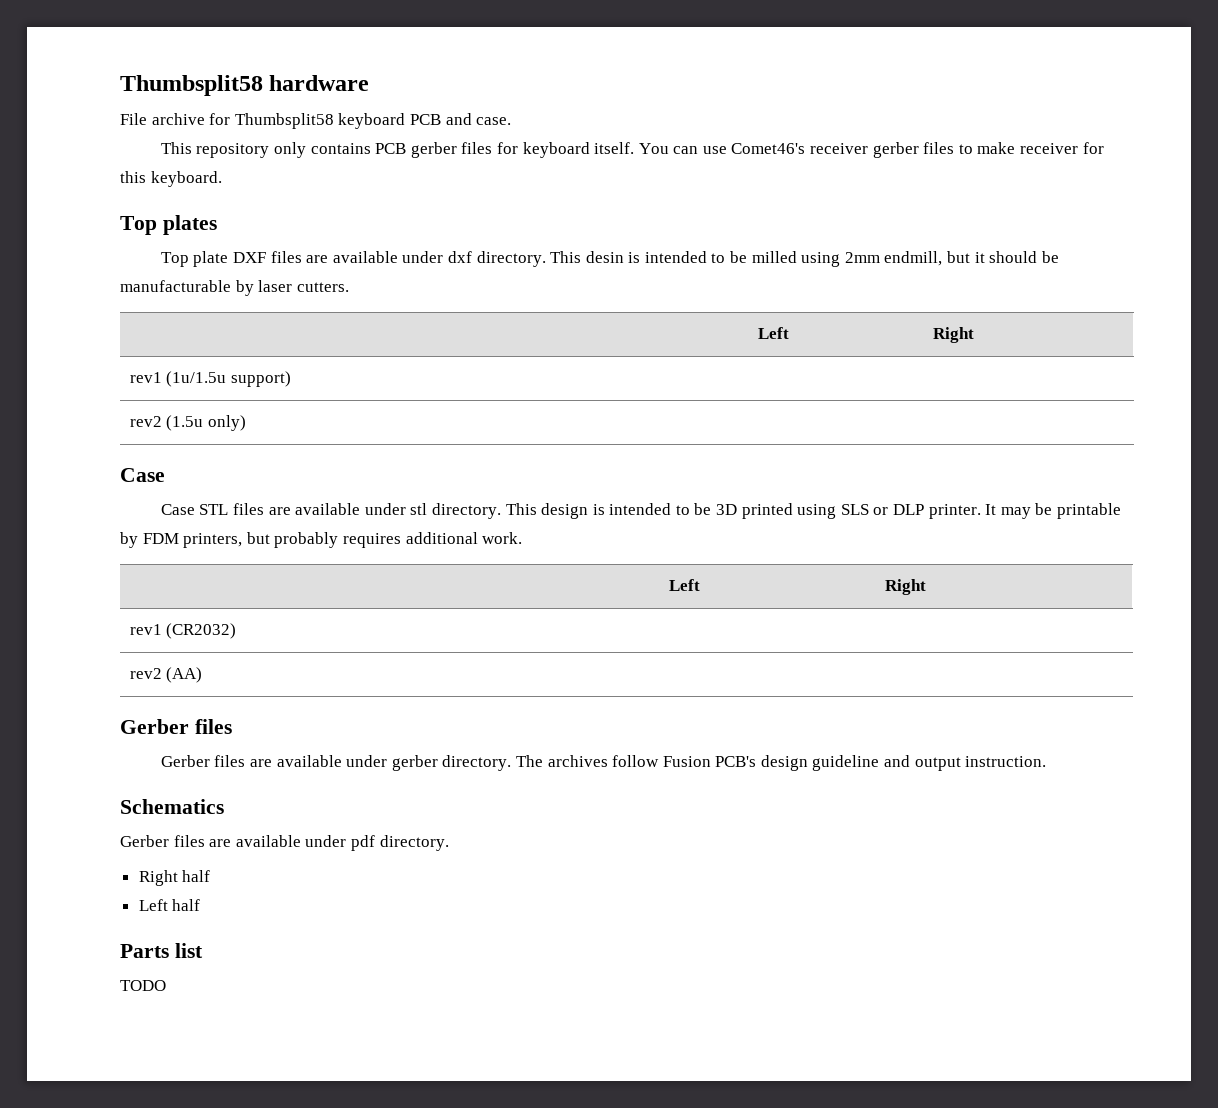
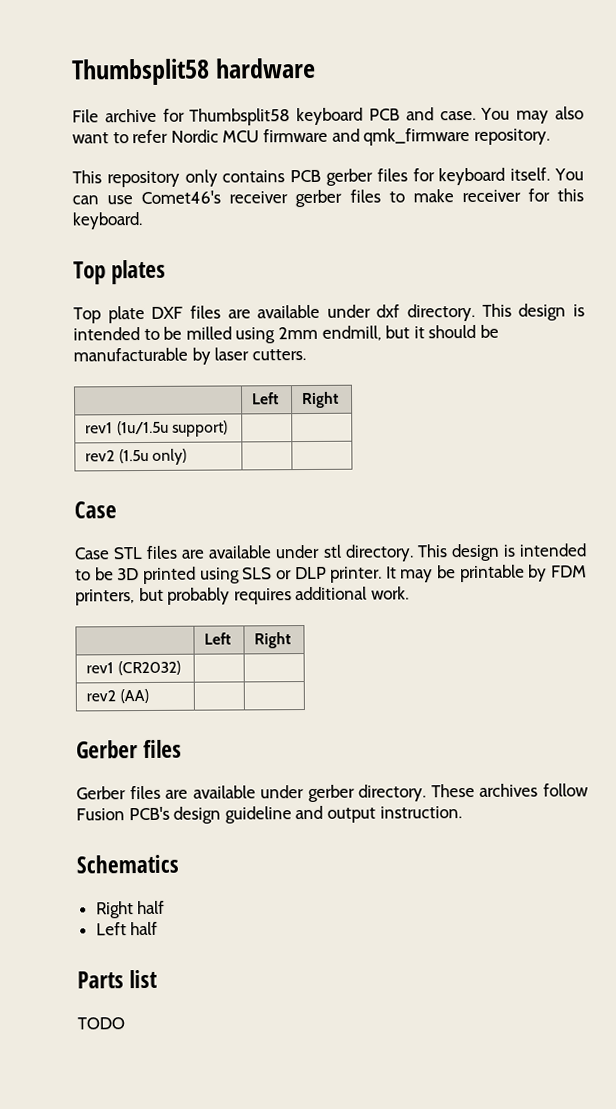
(512, 121) none -> [480,106,584,124] [72,128,550,146] You may also want to refer Nordic MCU firmware and qmk_firmware repository.
[585,251,624,263] desin -> [518,303,567,321] design
[515,755,543,767] The -> [430,783,475,798] These
[120,835,449,851] // Gerber files are available under pdf directory. -> (179, 864) none

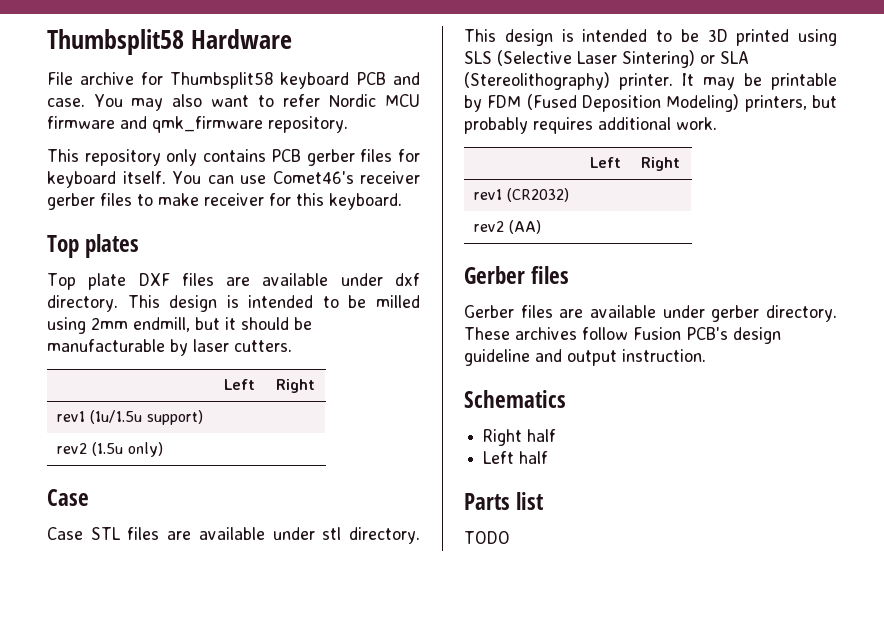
[71,57,317,86] Thumbsplit58 hardware -> [47,29,293,55] Thumbsplit58 Hardware
[275,566,327,580] or DLP -> [497,50,749,68] [464,72,610,90] (Selective Laser Sintering) or SLA (Stereolithography)
(588, 571) none -> [526,94,740,112] (Fused Deposition Modeling)

